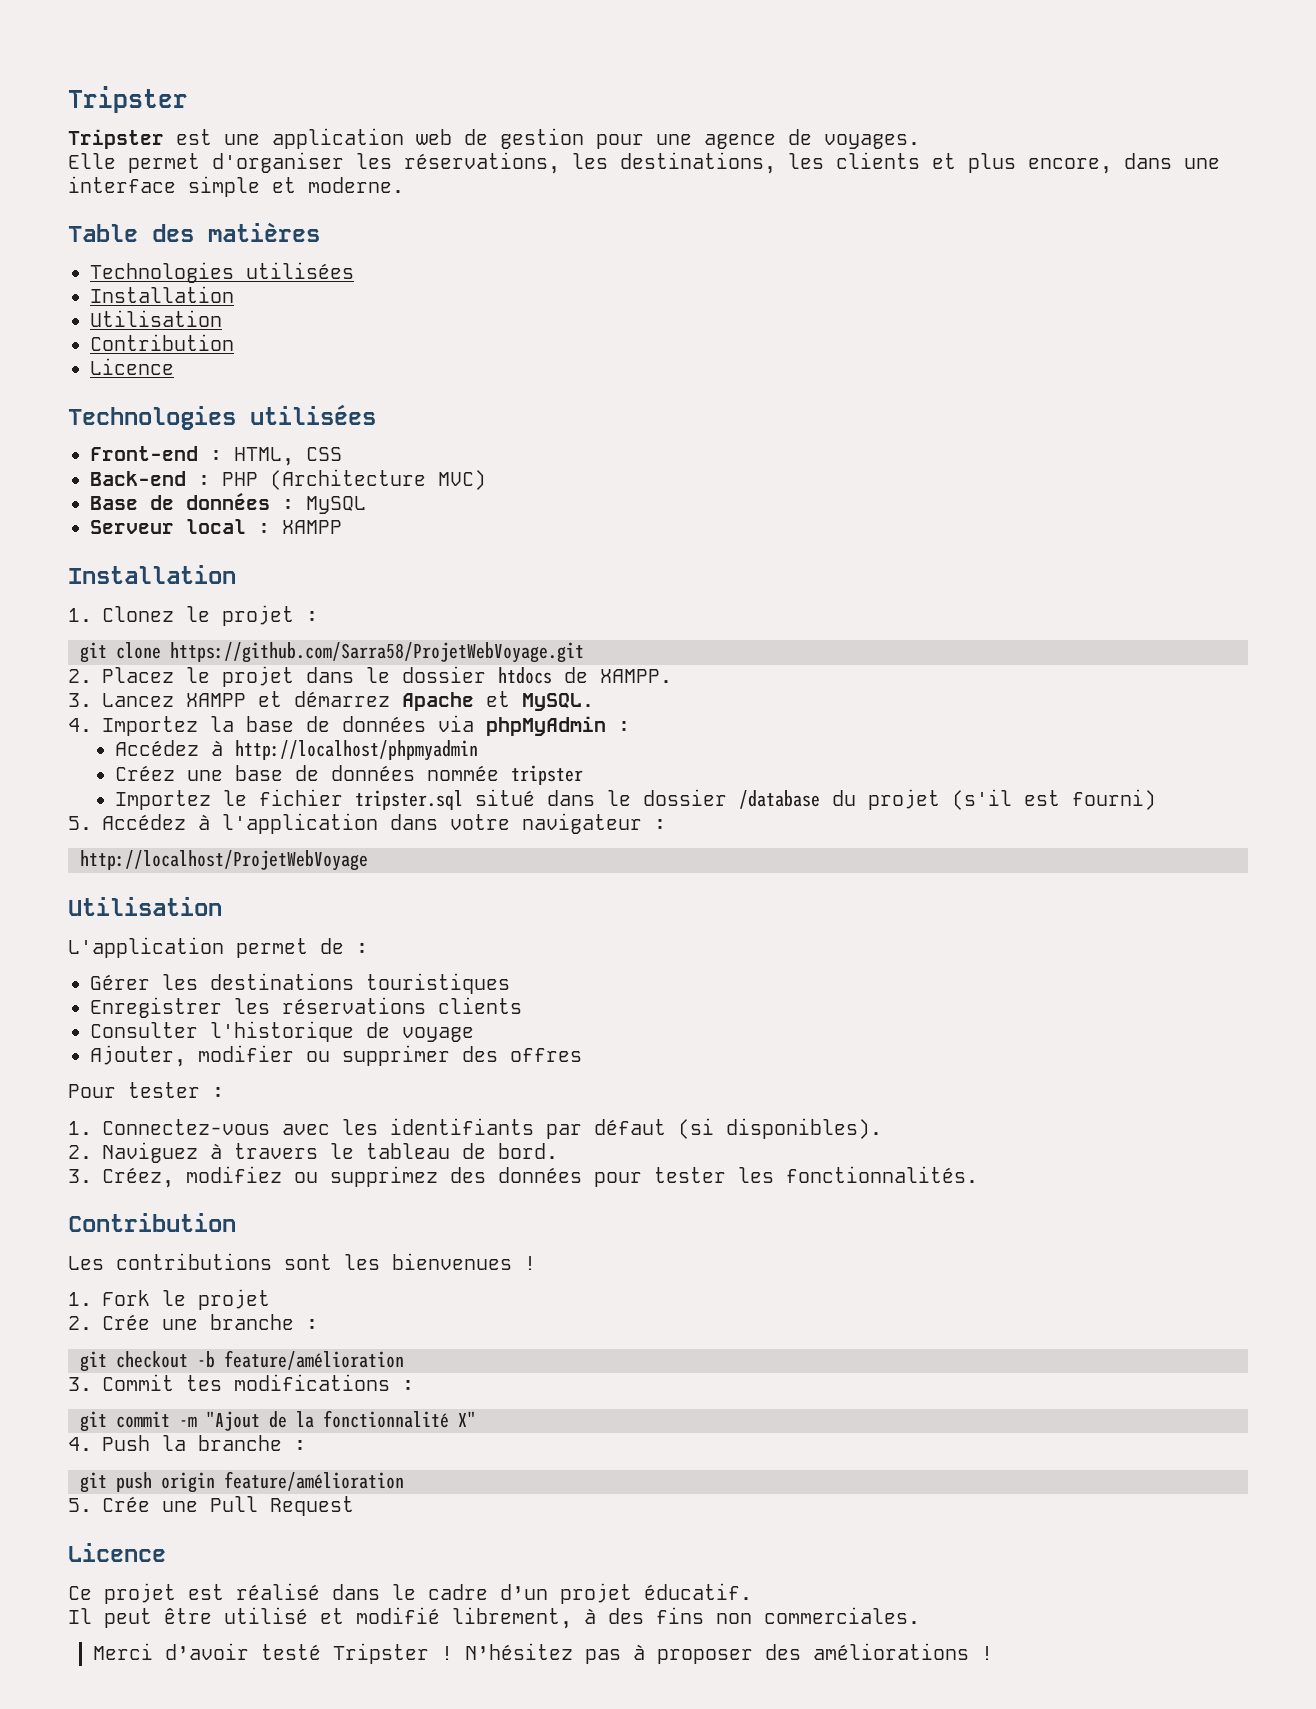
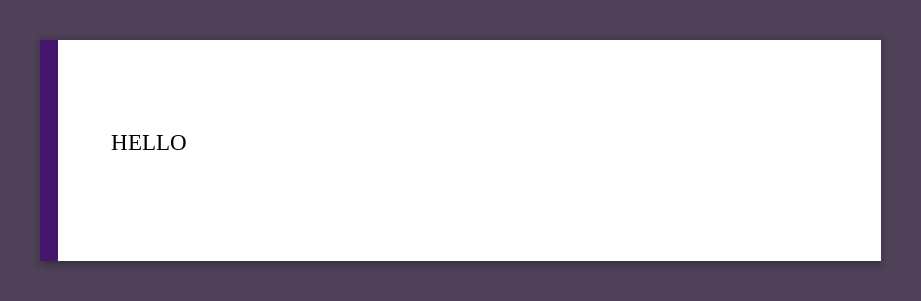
[68,86,188,113] [68,128,920,149] [68,152,1220,174] [68,176,404,197] [68,222,320,242] [90,262,354,283] [90,286,234,303] [90,310,222,327] [90,334,234,351] [90,358,174,375] [68,404,376,430] [90,446,342,466] [90,469,486,490] [90,493,366,514] [90,519,342,534] [68,565,236,584] [68,605,318,626] [80,642,584,663] [68,666,672,687] [68,691,594,711] [68,715,630,736] [114,740,478,761] [114,765,583,785] [114,789,1156,810] [68,813,666,834] [80,850,368,871] [68,897,222,916] [68,937,368,958] [90,973,510,994] [90,997,522,1018] [90,1021,474,1042] [90,1045,582,1067] [68,1082,224,1098] [68,1118,882,1139] [68,1142,558,1163] [68,1166,978,1188] [68,1213,236,1232] [68,1253,536,1270] [68,1289,270,1310] [68,1314,318,1330] [80,1350,404,1372] [68,1374,414,1391] [80,1410,476,1432] [68,1435,306,1451] [80,1471,404,1493] [68,1496,354,1516] [68,1543,166,1562] [68,1583,752,1604] [68,1607,920,1629] [92,1643,993,1664] Tripster // Tripster est une application web de gestion pour une agence de voyages. // Elle permet d'organiser les réservations, les destinations, les clients et plus encore, dans une interface simple et moderne. // Table des matières // Technologies utilisées // Installation // Utilisation // Contribution // Licence // Technologies utilisées // Front-end : HTML, CSS // Back-end : PHP (Architecture MVC) // Base de données : MySQL // Serveur local : XAMPP // Installation // 1. Clonez le projet : // git clone https://github.com/Sarra58/ProjetWebVoyage.git // 2. Placez le projet dans le dossier htdocs de XAMPP. // 3. Lancez XAMPP et démarrez Apache et MySQL. // 4. Importez la base de données via phpMyAdmin : // Accédez à http://localhost/phpmyadmin // Créez une base de données nommée tripster // Importez le fichier tripster.sql situé dans le dossier /database du projet (s'il est fourni) // 5. Accédez à l'application dans votre navigateur : // http://localhost/ProjetWebVoyage // Utilisation // L'application permet de : // Gérer les destinations touristiques // Enregistrer les réservations clients // Consulter l'historique de voyage // Ajouter, modifier ou supprimer des offres // Pour tester : // 1. Connectez-vous avec les identifiants par défaut (si disponibles). // 2. Naviguez à travers le tableau de bord. // 3. Créez, modifiez ou supprimez des données pour tester les fonctionnalités. // Contribution // Les contributions sont les bienvenues ! // 1. Fork le projet // 2. Crée une branche : // git checkout -b feature/amélioration // 3. Commit tes modifications : // git commit -m "Ajout de la fonctionnalité X" // 4. Push la branche : // git push origin feature/amélioration // 5. Crée une Pull Request // Licence // Ce projet est réalisé dans le cadre d’un projet éducatif. // Il peut être utilisé et modifié librement, à des fins non commerciales. // Merci d’avoir testé Tripster ! N’hésitez pas à proposer des améliorations ! -> [111,135,187,150] HELLO

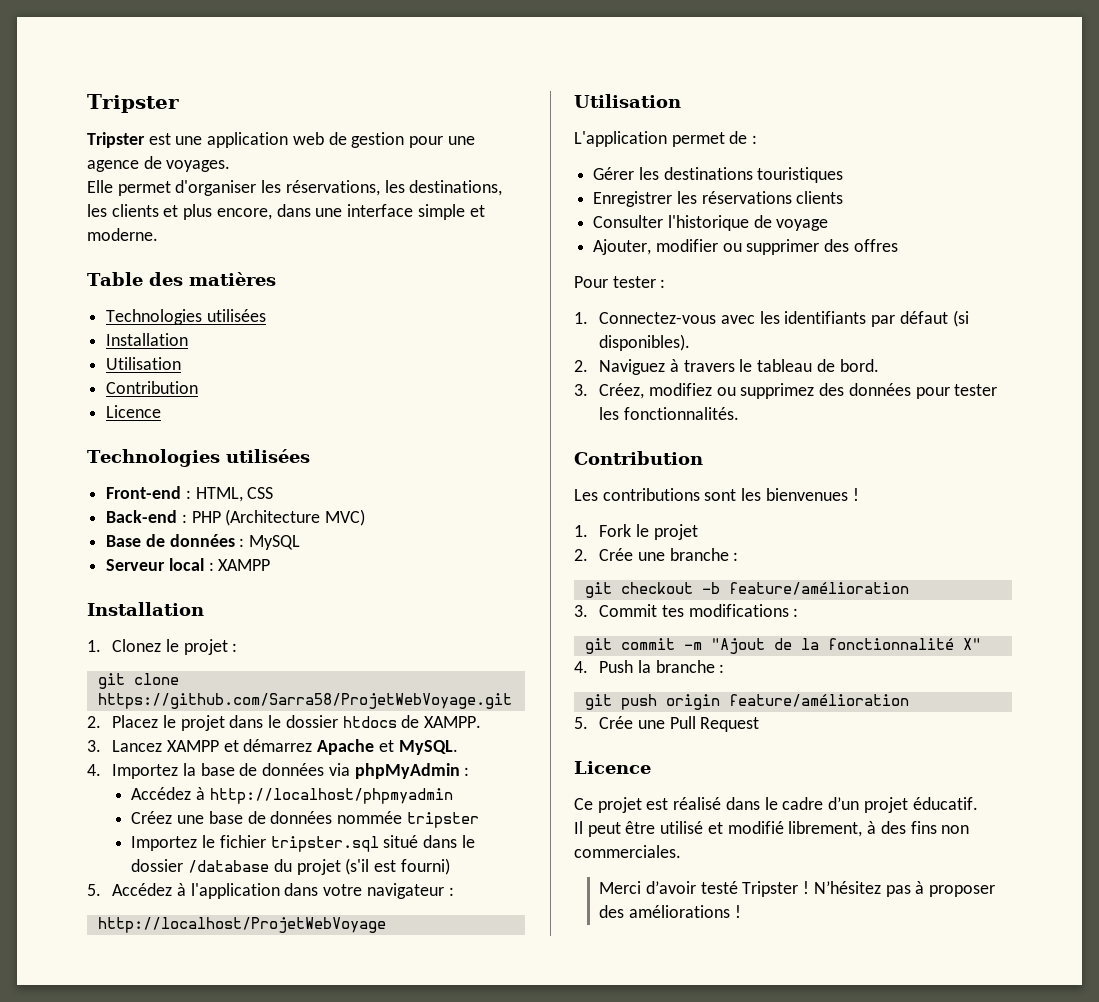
[111,135,187,150] HELLO -> [87,94,179,113] [87,132,475,148] [87,156,231,172] [87,180,503,196] [87,204,485,220] [87,228,158,241] [87,272,276,286] [106,309,266,325] [106,333,189,346] [106,357,182,370] [106,381,199,394] [106,405,162,418] [87,449,310,467] [106,486,274,502] [106,509,366,526] [106,534,301,550] [106,558,271,571] [87,602,204,616] [87,639,238,655] [97,673,179,689] [97,693,512,709] [87,715,481,731] [87,739,458,755] [87,763,470,779] [131,787,453,804] [131,811,479,828] [131,835,475,852] [131,858,450,875] [87,883,454,899] [97,917,386,933] [574,94,681,108] [574,131,758,147] [593,167,844,183] [593,191,844,207] [593,215,829,231] [593,239,898,255] [574,276,666,288] [574,310,969,327] [599,334,691,351] [574,359,879,375] [574,383,998,399] [599,407,739,420] [574,451,703,465] [574,488,859,501] [574,524,698,540] [574,548,739,561] [584,582,909,598] [574,604,799,617] [584,638,981,654] [574,660,725,673] [584,694,909,710] [574,716,760,732] [574,761,651,774] [574,797,978,813] [574,821,970,837] [574,845,681,858] [599,881,995,897] [599,905,741,918] Tripster // Tripster est une application web de gestion pour une agence de voyages. // Elle permet d'organiser les réservations, les destinations, les clients et plus encore, dans une interface simple et moderne. // Table des matières // Technologies utilisées // Installation // Utilisation // Contribution // Licence // Technologies utilisées // Front-end : HTML, CSS // Back-end : PHP (Architecture MVC) // Base de données : MySQL // Serveur local : XAMPP // Installation // 1. Clonez le projet : // git clone https://github.com/Sarra58/ProjetWebVoyage.git // 2. Placez le projet dans le dossier htdocs de XAMPP. // 3. Lancez XAMPP et démarrez Apache et MySQL. // 4. Importez la base de données via phpMyAdmin : // Accédez à http://localhost/phpmyadmin // Créez une base de données nommée tripster // Importez le fichier tripster.sql situé dans le dossier /database du projet (s'il est fourni) // 5. Accédez à l'application dans votre navigateur : // http://localhost/ProjetWebVoyage // Utilisation // L'application permet de : // Gérer les destinations touristiques // Enregistrer les réservations clients // Consulter l'historique de voyage // Ajouter, modifier ou supprimer des offres // Pour tester : // 1. Connectez-vous avec les identifiants par défaut (si disponibles). // 2. Naviguez à travers le tableau de bord. // 3. Créez, modifiez ou supprimez des données pour tester les fonctionnalités. // Contribution // Les contributions sont les bienvenues ! // 1. Fork le projet // 2. Crée une branche : // git checkout -b feature/amélioration // 3. Commit tes modifications : // git commit -m "Ajout de la fonctionnalité X" // 4. Push la branche : // git push origin feature/amélioration // 5. Crée une Pull Request // Licence // Ce projet est réalisé dans le cadre d’un projet éducatif. // Il peut être utilisé et modifié librement, à des fins non commerciales. // Merci d’avoir testé Tripster ! N’hésitez pas à proposer des améliorations !

